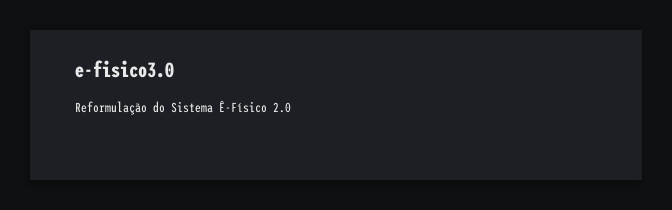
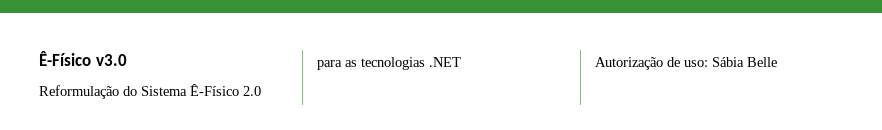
[75,60,174,78] e-fisico3.0 -> [39,51,127,66] Ê-Físico v3.0
(291, 107) none -> [317,57,461,70] [595,57,777,70] para as tecnologias .NET // Autorização de uso: Sábia Belle

